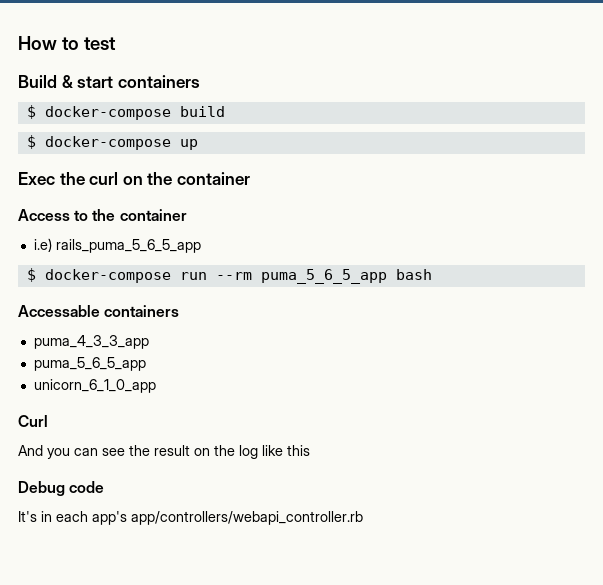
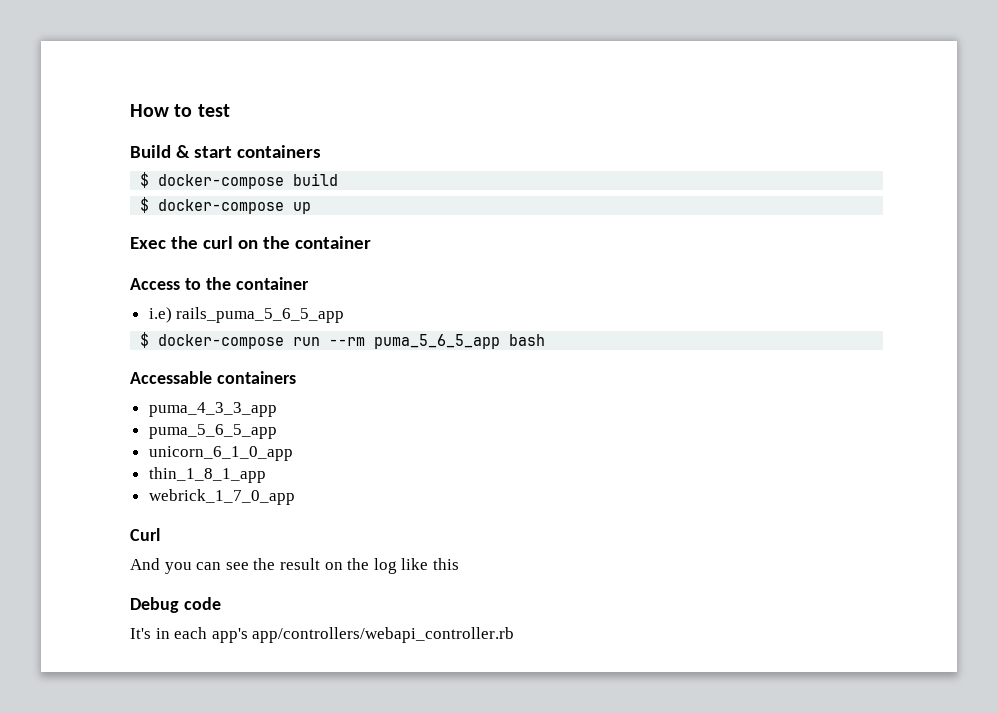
(156, 386) none -> [148,467,266,483] [148,489,295,505] // thin_1_8_1_app // webrick_1_7_0_app

